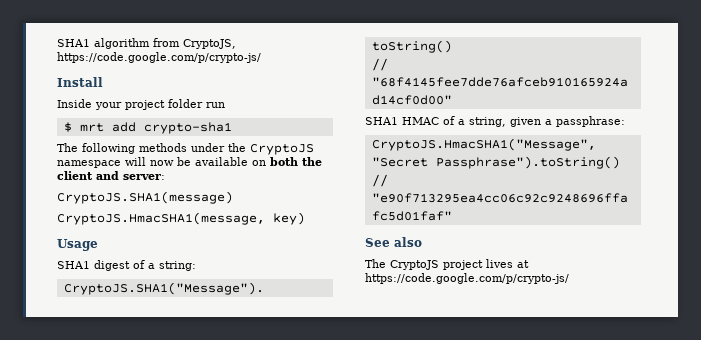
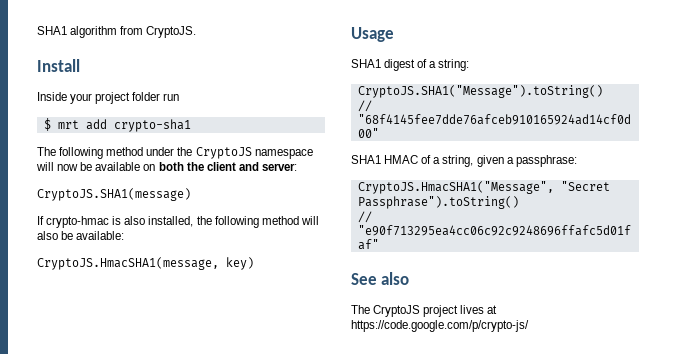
[183,39,236,49] [57,52,261,63] CryptoJS, https://code.google.com/p/crypto-js/ -> [146,26,197,38] CryptoJS.
[139,143,187,152] methods -> [106,147,144,156] method
(233, 197) none -> [37,216,319,228] [37,231,125,240] // If crypto-hmac is also installed, the following method will also be available:

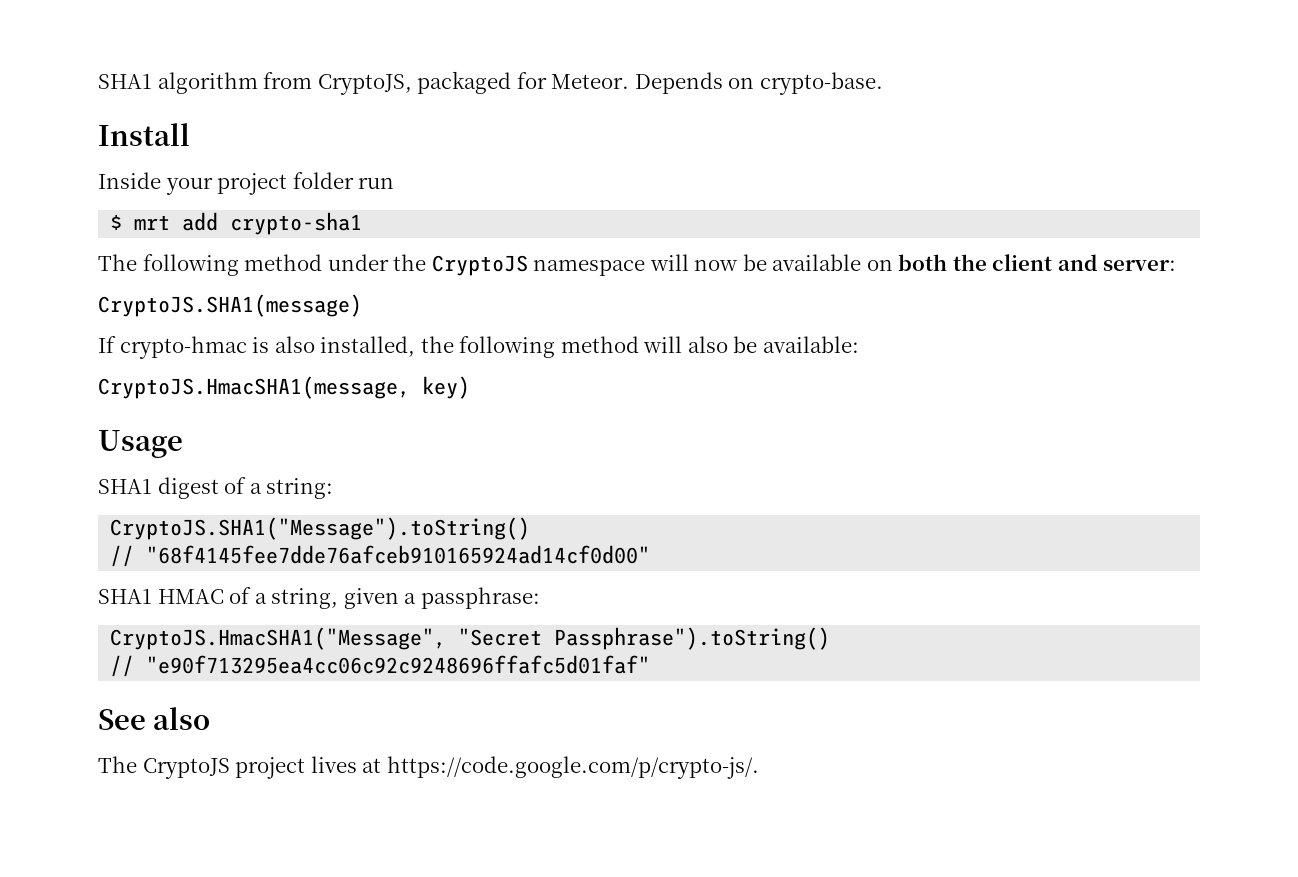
[146,26,197,38] CryptoJS. -> [317,71,883,95] CryptoJS, packaged for Meteor. Depends on crypto-base.
[351,320,529,332] https://code.google.com/p/crypto-js/ -> [386,756,759,779] https://code.google.com/p/crypto-js/.

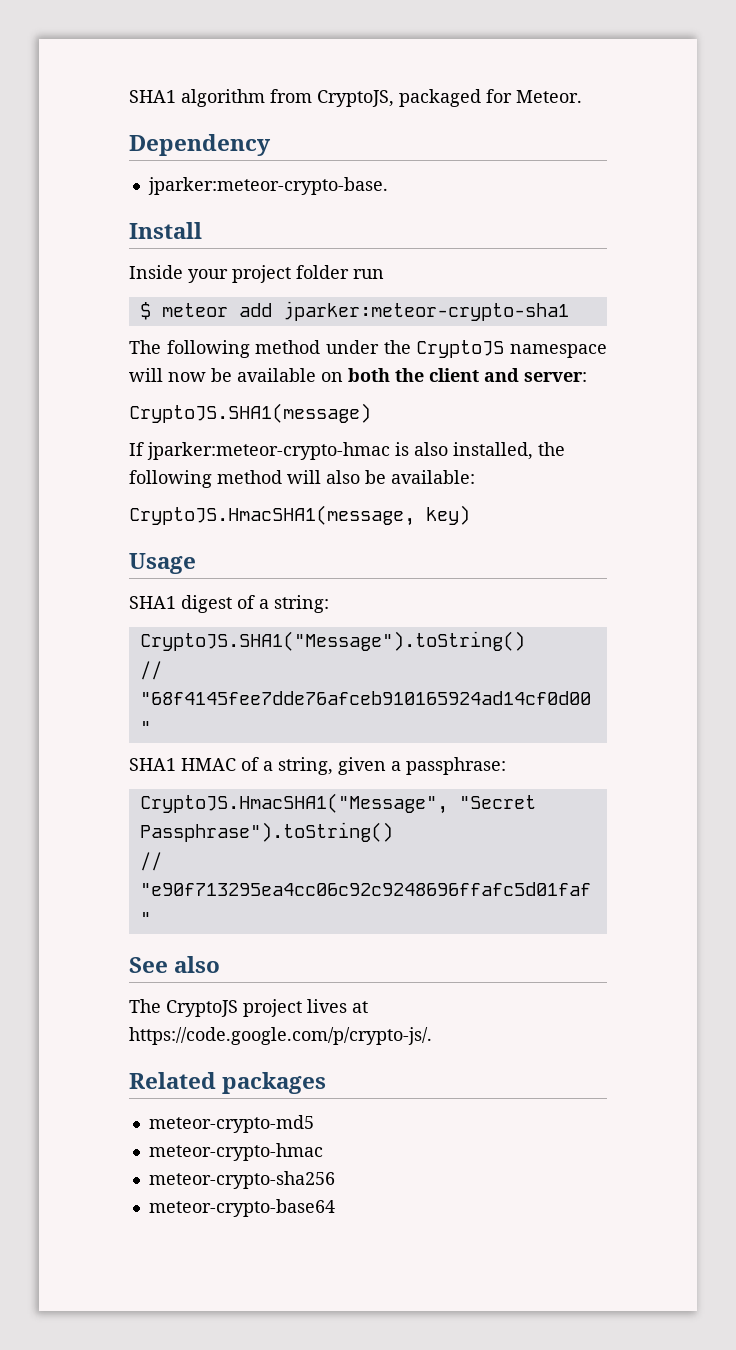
[634,72,883,95] Depends on crypto-base. -> [129,134,271,156] [147,177,388,195] // Dependency // jparker:meteor-crypto-base.
[134,212,363,235] mrt add crypto-sha1 -> [161,301,569,321] meteor add jparker:meteor-crypto-sha1
[119,336,247,359] crypto-hmac -> [147,442,390,460] jparker:meteor-crypto-hmac
(759, 767) none -> [129,1072,327,1094] [148,1115,314,1133] [148,1143,323,1161] [148,1171,335,1189] [148,1199,335,1217] // Related packages // meteor-crypto-md5 // meteor-crypto-hmac // meteor-crypto-sha256 // meteor-crypto-base64

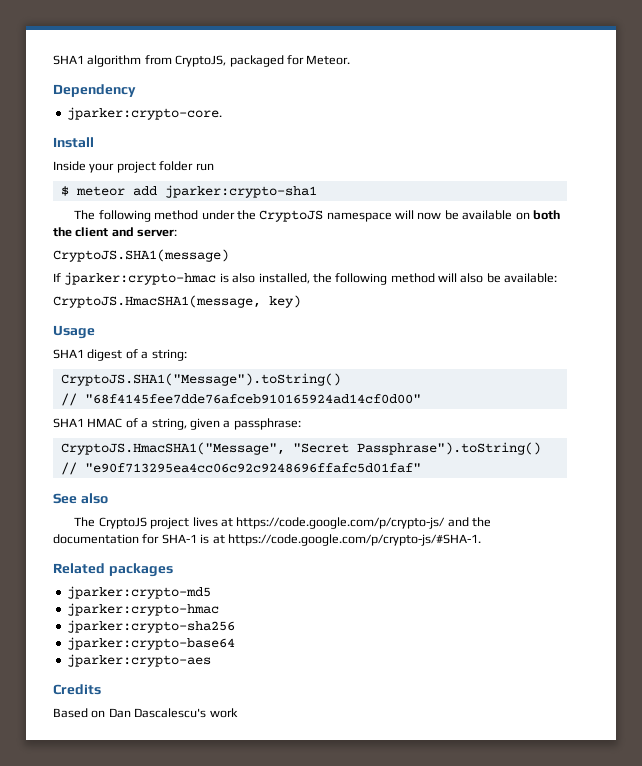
[147,177,388,195] jparker:meteor-crypto-base. -> [66,107,222,120] jparker:crypto-core.
[282,301,569,321] jparker:meteor-crypto-sha1 -> [164,185,317,198] jparker:crypto-sha1
[147,442,390,460] jparker:meteor-crypto-hmac -> [64,272,217,285] jparker:crypto-hmac
[129,1027,432,1045] [129,1072,327,1094] [148,1115,314,1133] [148,1143,323,1161] [148,1171,335,1189] [148,1199,335,1217] https://code.google.com/p/crypto-js/. // Related packages // meteor-crypto-md5 // meteor-crypto-hmac // meteor-crypto-sha256 // meteor-crypto-base64 -> [236,517,492,529] [53,534,481,546] [53,563,173,577] [66,586,211,599] [66,603,219,616] [66,620,235,633] [66,637,235,650] [66,654,211,667] [53,684,101,695] [53,708,238,718] https://code.google.com/p/crypto-js/ and the documentation for SHA-1 is at https://code.google.com/p/crypto-js/#SHA-1. // Related packages // jparker:crypto-md5 // jparker:crypto-hmac // jparker:crypto-sha256 // jparker:crypto-base64 // jparker:crypto-aes // Credits // Based on Dan Dascalescu's work

